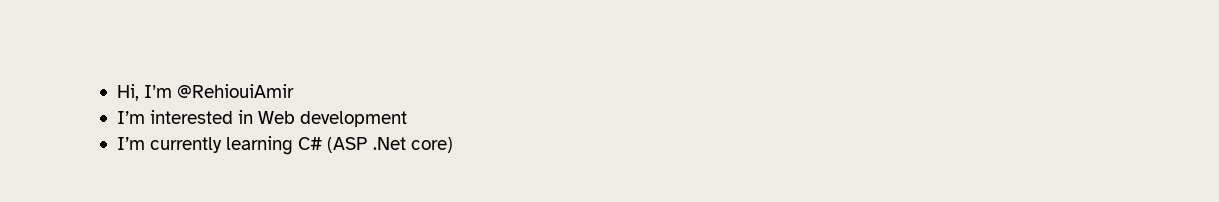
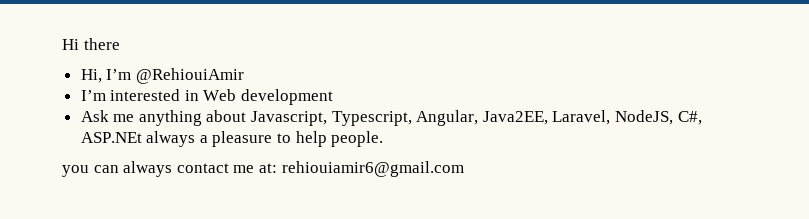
(116, 92) none -> [62,38,120,50] Hi there //
[116,136,453,155] I’m currently learning C# (ASP .Net core) -> [80,110,702,126] [80,131,384,147] [62,161,464,177] Ask me anything about Javascript, Typescript, Angular, Java2EE, Laravel, NodeJS, C#, ASP.NEt always a pleasure to help people. // you can always contact me at: rehiouiamir6@gmail.com

